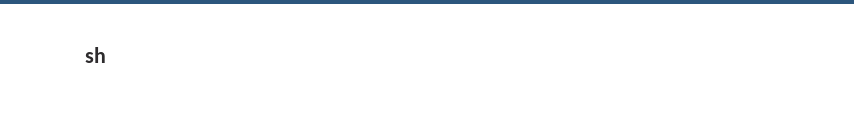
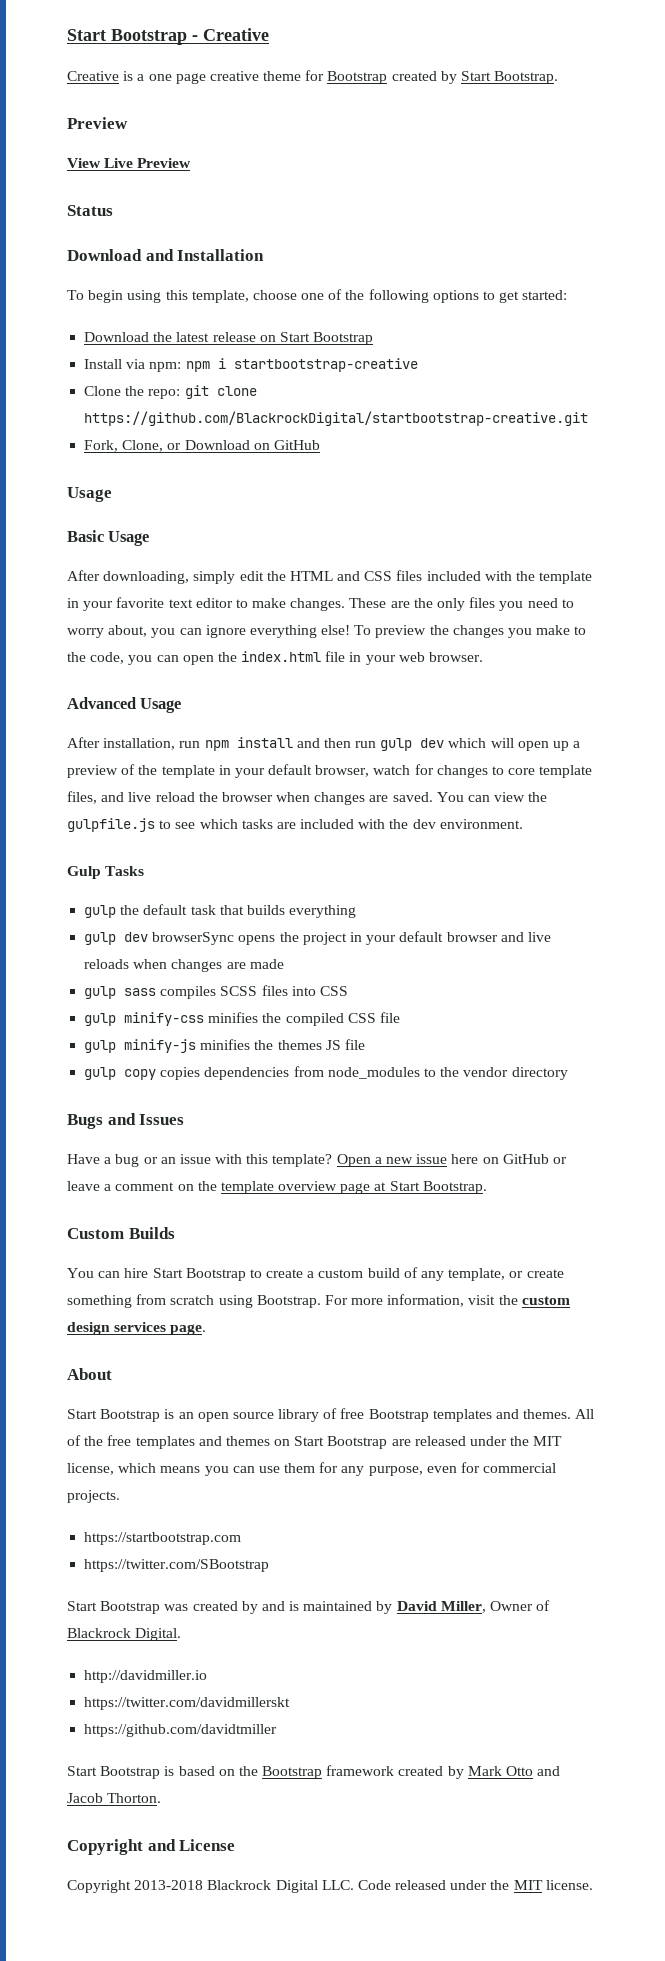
[85,47,106,63] sh -> [67,28,269,45] [67,70,559,84] [67,117,128,129] [67,158,192,168] [67,205,113,216] [67,249,265,261] [67,289,568,303] [84,332,374,345] [84,358,418,372] [84,385,257,399] [84,411,589,426] [84,440,320,452] [67,487,112,502] [67,530,150,546] [67,570,593,584] [67,597,574,611] [67,625,587,638] [67,651,484,665] [67,697,182,713] [67,737,581,751] [67,764,593,778] [67,791,548,805] [67,818,523,832] [67,866,145,879] [84,904,357,918] [84,931,551,945] [84,959,284,972] [84,985,348,999] [84,1012,400,1026] [84,1039,365,1053] [84,1066,568,1080] [67,1113,185,1129] [67,1154,567,1167] [67,1181,487,1194] [67,1227,175,1239] [67,1267,564,1281] [67,1294,570,1308] [67,1322,207,1335] [67,1368,112,1380] [67,1408,595,1422] [67,1435,563,1449] [67,1462,557,1476] [67,1490,120,1503] [84,1532,242,1545] [84,1559,270,1572] [67,1600,551,1614] [67,1628,182,1641] [84,1670,208,1683] [84,1697,291,1710] [84,1724,278,1737] [67,1765,561,1779] [67,1793,162,1803] [67,1839,236,1855] [67,1880,593,1893] Start Bootstrap - Creative // Creative is a one page creative theme for Bootstrap created by Start Bootstrap. // Preview // View Live Preview // Status // Download and Installation // To begin using this template, choose one of the following options to get started: // Download the latest release on Start Bootstrap // Install via npm: npm i startbootstrap-creative // Clone the repo: git clone https://github.com/BlackrockDigital/startbootstrap-creative.git // Fork, Clone, or Download on GitHub // Usage // Basic Usage // After downloading, simply edit the HTML and CSS files included with the template in your favorite text editor to make changes. These are the only files you need to worry about, you can ignore everything else! To preview the changes you make to the code, you can open the index.html file in your web browser. // Advanced Usage // After installation, run npm install and then run gulp dev which will open up a preview of the template in your default browser, watch for changes to core template files, and live reload the browser when changes are saved. You can view the gulpfile.js to see which tasks are included with the dev environment. // Gulp Tasks // gulp the default task that builds everything // gulp dev browserSync opens the project in your default browser and live reloads when changes are made // gulp sass compiles SCSS files into CSS // gulp minify-css minifies the compiled CSS file // gulp minify-js minifies the themes JS file // gulp copy copies dependencies from node_modules to the vendor directory // Bugs and Issues // Have a bug or an issue with this template? Open a new issue here on GitHub or leave a comment on the template overview page at Start Bootstrap. // Custom Builds // You can hire Start Bootstrap to create a custom build of any template, or create something from scratch using Bootstrap. For more information, visit the custom design services page. // About // Start Bootstrap is an open source library of free Bootstrap templates and themes. All of the free templates and themes on Start Bootstrap are released under the MIT license, which means you can use them for any purpose, even for commercial projects. // https://startbootstrap.com // https://twitter.com/SBootstrap // Start Bootstrap was created by and is maintained by David Miller, Owner of Blackrock Digital. // http://davidmiller.io // https://twitter.com/davidmillerskt // https://github.com/davidtmiller // Start Bootstrap is based on the Bootstrap framework created by Mark Otto and Jacob Thorton. // Copyright and License // Copyright 2013-2018 Blackrock Digital LLC. Code released under the MIT license.

